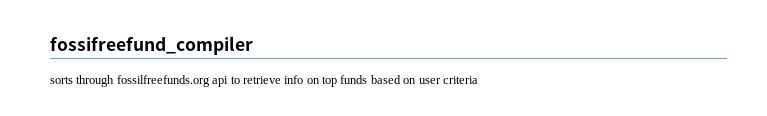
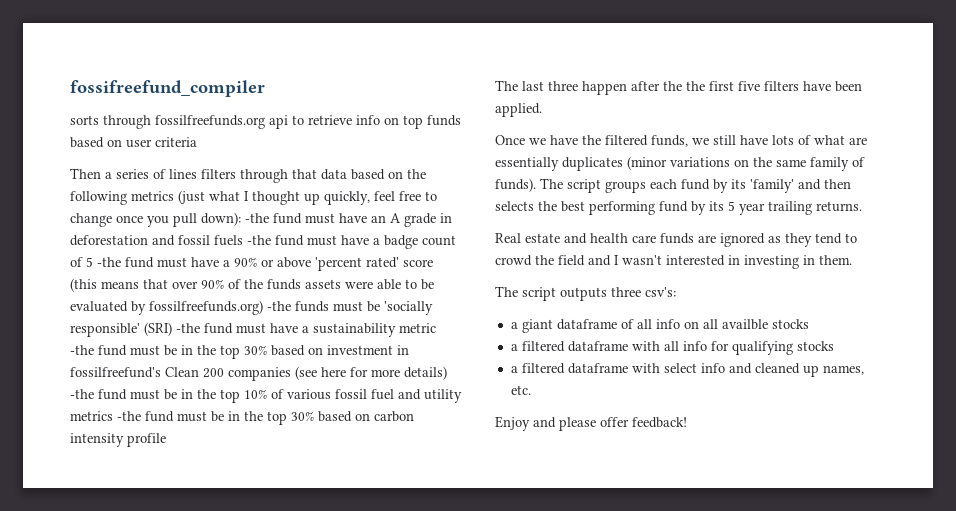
(478, 80) none -> [70,168,426,183] [70,190,437,205] [70,212,452,227] [70,235,456,249] [70,257,433,271] [70,278,434,292] [70,300,433,315] [70,322,436,337] [70,345,409,359] [70,366,447,381] [70,389,462,403] [70,411,414,425] [70,433,166,447] [495,80,862,95] [495,103,542,117] [495,135,867,147] [495,156,865,171] [495,178,851,193] [495,201,862,215] [495,233,857,247] [495,255,852,269] [495,286,676,301] [510,319,809,333] [510,341,834,355] [510,363,864,377] [510,385,531,395] [495,416,687,431] // Then a series of lines filters through that data based on the following metrics (just what I thought up quickly, feel free to change once you pull down): -the fund must have an A grade in deforestation and fossil fuels -the fund must have a badge count of 5 -the fund must have a 90% or above 'percent rated' score (this means that over 90% of the funds assets were able to be evaluated by fossilfreefunds.org) -the funds must be 'socially responsible' (SRI) -the fund must have a sustainability metric -the fund must be in the top 30% based on investment in fossilfreefund's Clean 200 companies (see here for more details) -the fund must be in the top 10% of various fossil fuel and utility metrics -the fund must be in the top 30% based on carbon intensity profile // The last three happen after the the first five filters have been applied. // Once we have the filtered funds, we still have lots of what are essentially duplicates (minor variations on the same family of funds). The script groups each fund by its 'family' and then selects the best performing fund by its 5 year trailing returns. // Real estate and health care funds are ignored as they tend to crowd the field and I wasn't interested in investing in them. // The script outputs three csv's: // a giant dataframe of all info on all availble stocks // a filtered dataframe with all info for qualifying stocks // a filtered dataframe with select info and cleaned up names, etc. // Enjoy and please offer feedback!

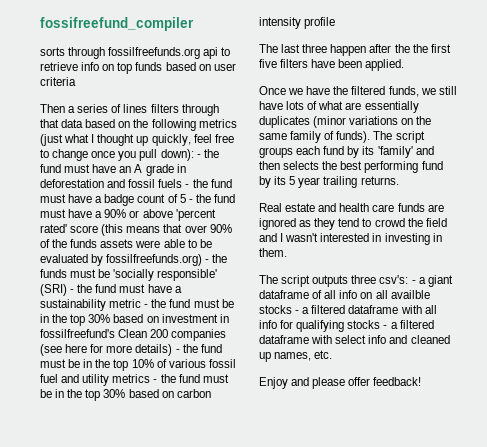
[245,213,269,223] -the -> [196,149,219,158] - the
[247,235,271,245] -the -> [185,179,208,188] - the
[97,257,121,267] -the -> [188,194,211,203] - the
[267,301,291,311] -the -> [205,254,228,263] - the
[176,323,200,333] -the -> [70,284,93,293] - the
[70,345,94,355] -the -> [144,299,167,308] - the
[70,389,94,399] -the -> [175,344,198,353] - the
[117,411,141,421] -the -> [153,374,176,383] - the
(676, 292) // -> [411,280,416,284] -
(809, 324) // -> [295,310,300,314] -
(834, 346) // -> [383,325,388,329] -

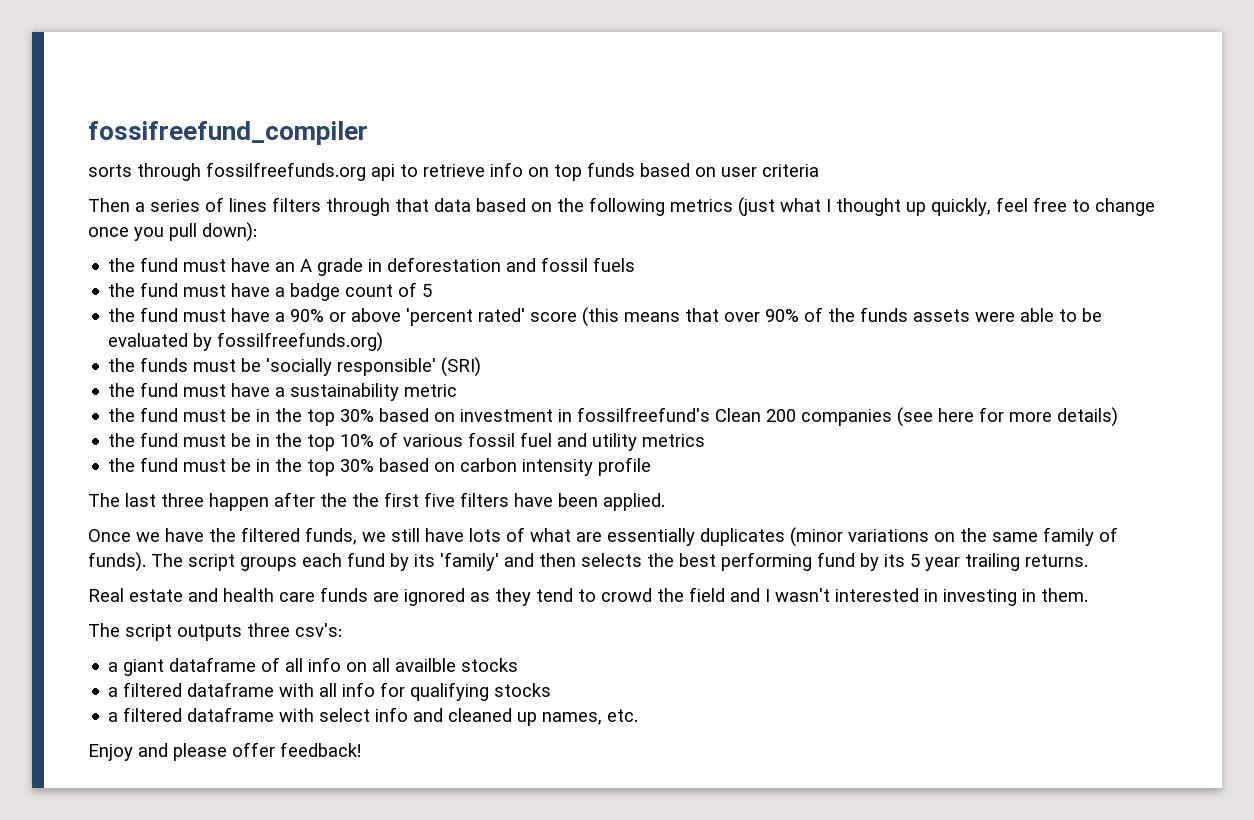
[196,154,201,158] - -> (257, 232) //
[185,184,190,188] - -> (636, 264) //
[188,199,193,203] - -> (433, 290) //
[205,259,210,263] - -> (384, 342) //
[70,289,75,293] - -> (482, 367) //
[144,304,149,308] - -> (458, 390) //
[175,349,180,353] - -> (1119, 417) //
[153,379,158,383] - -> (706, 440) //
[411,280,416,284] - -> (342, 630) //
[295,310,300,314] - -> (519, 665) //
[383,325,388,329] - -> (552, 690) //

